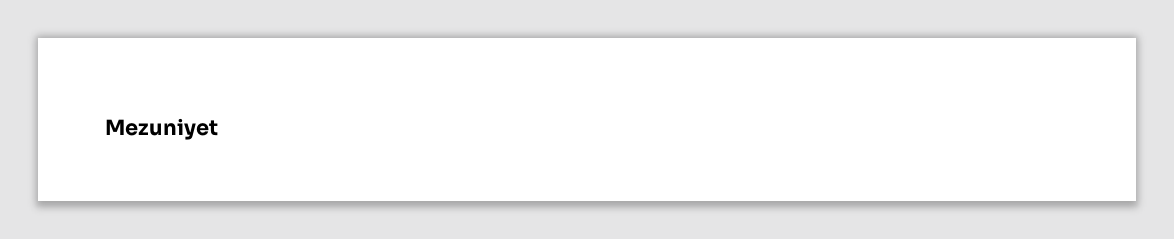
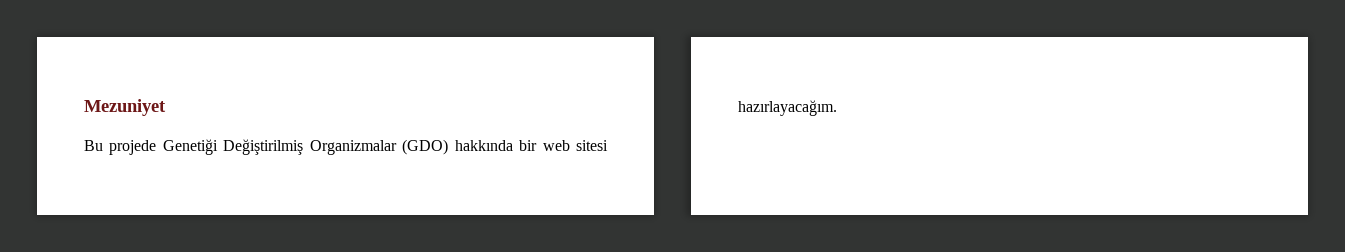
(218, 129) none -> [84,139,609,155] [738,100,837,116] // Bu projede Genetiği Değiştirilmiş Organizmalar (GDO) hakkında bir web sitesi hazırlayacağım.

